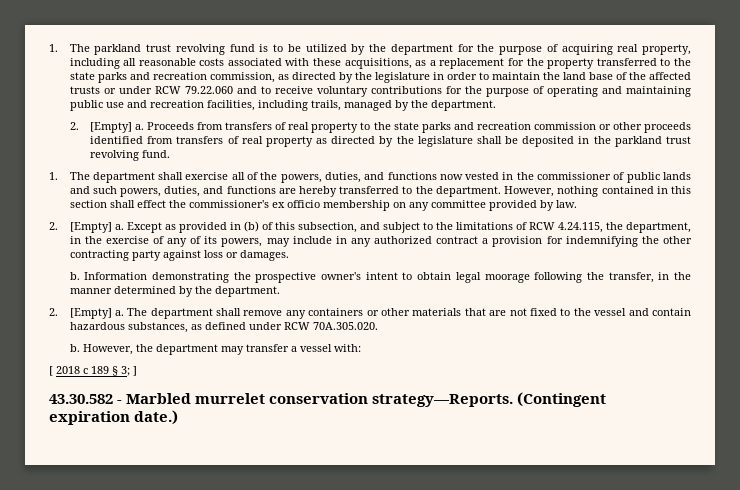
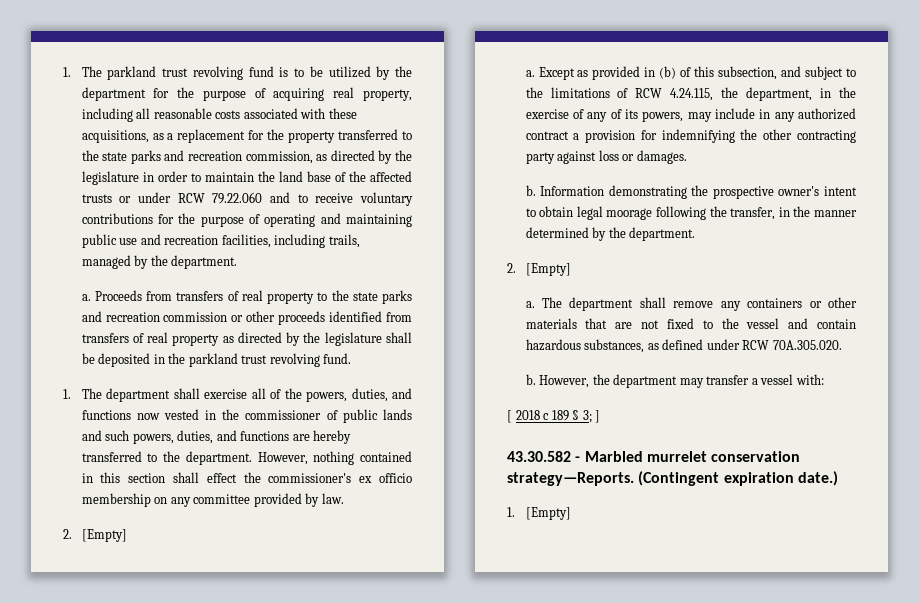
[69,122,133,133] 2. [Empty] -> (238, 262) none
(112, 227) none -> (127, 535) //
(112, 313) none -> (571, 269) //
(179, 417) none -> [507,507,571,520] // 1. [Empty]

